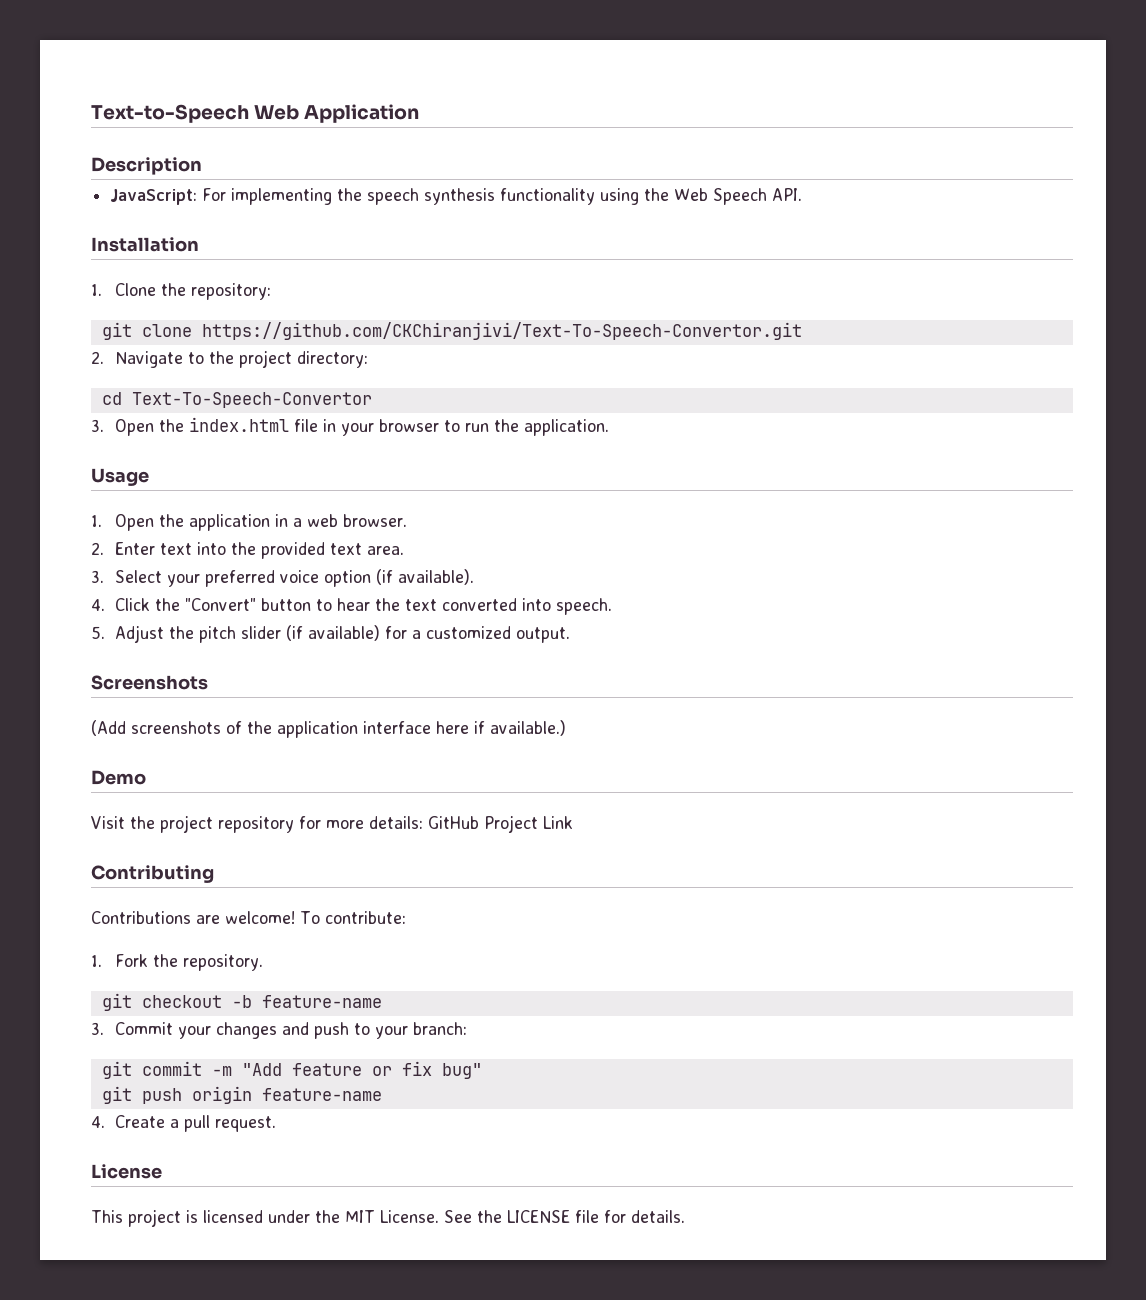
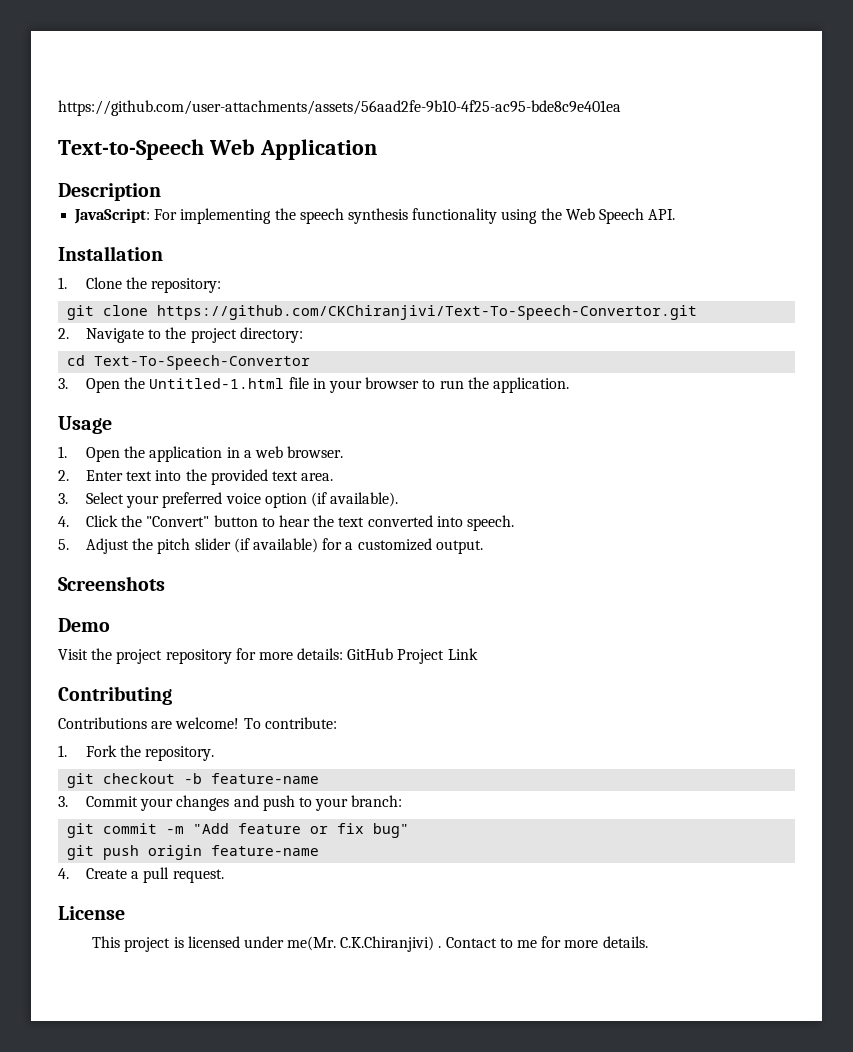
(91, 113) none -> [58,100,621,116] https://github.com/user-attachments/assets/56aad2fe-9b10-4f25-ac95-bde8c9e401ea //
[189,417,290,432] index.html -> [149,378,285,389] Untitled-1.html
[91,720,566,738] // (Add screenshots of the application interface here if available.) -> (165, 583) none
[315,1210,626,1223] the MIT License. See the LICENSE file for -> [287,936,599,952] me(Mr. C.K.Chiranjivi) . Contact to me for more

